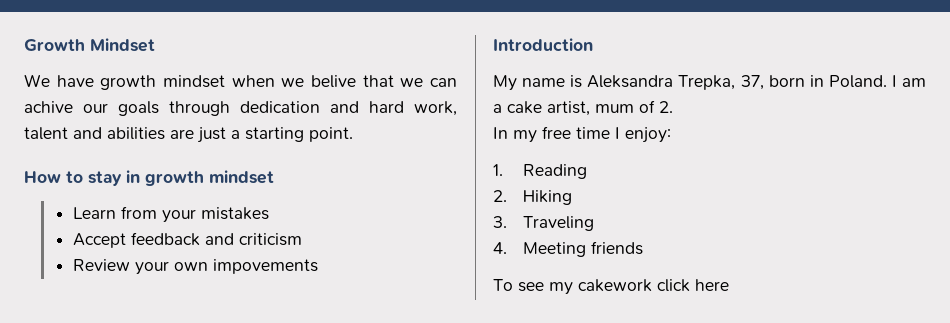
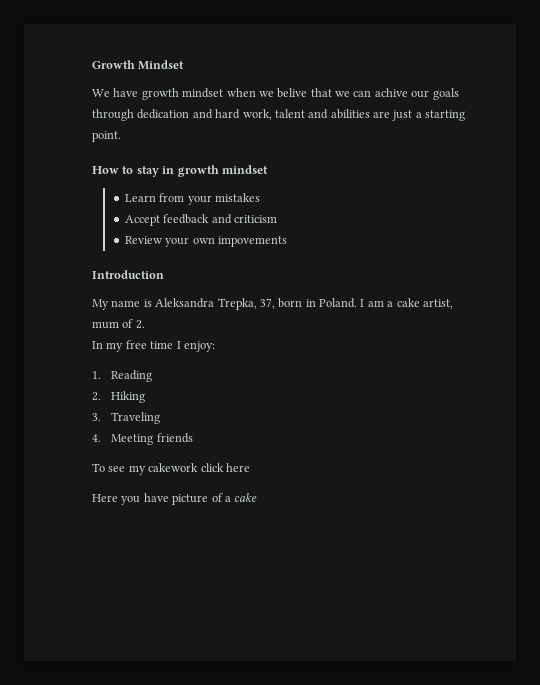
(729, 285) none -> [92,493,258,505] // Here you have picture of a cake

